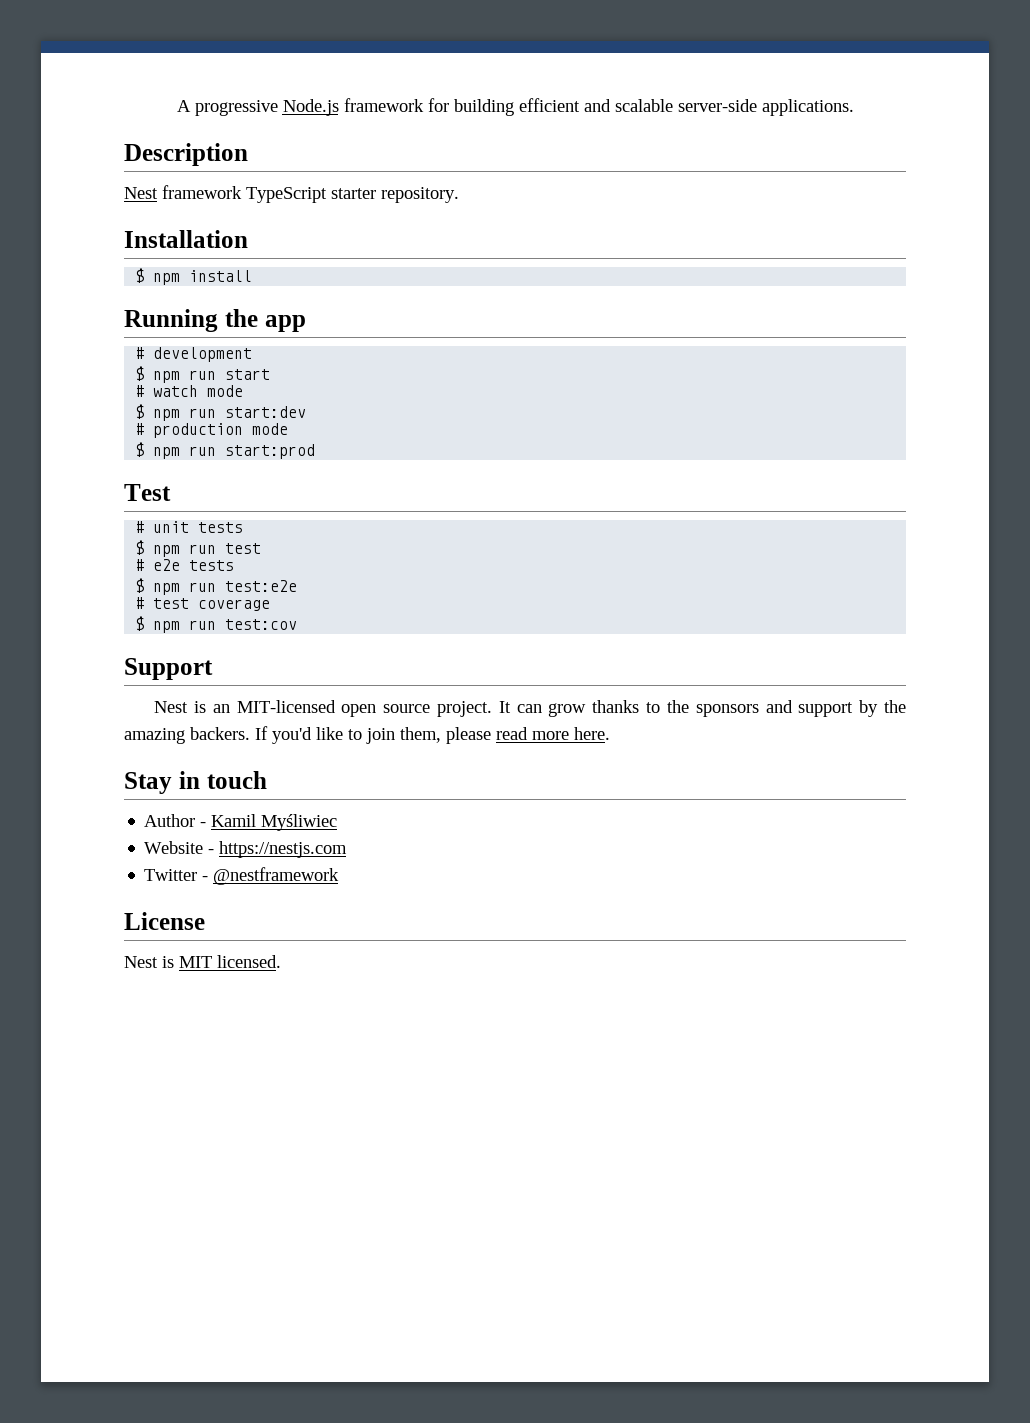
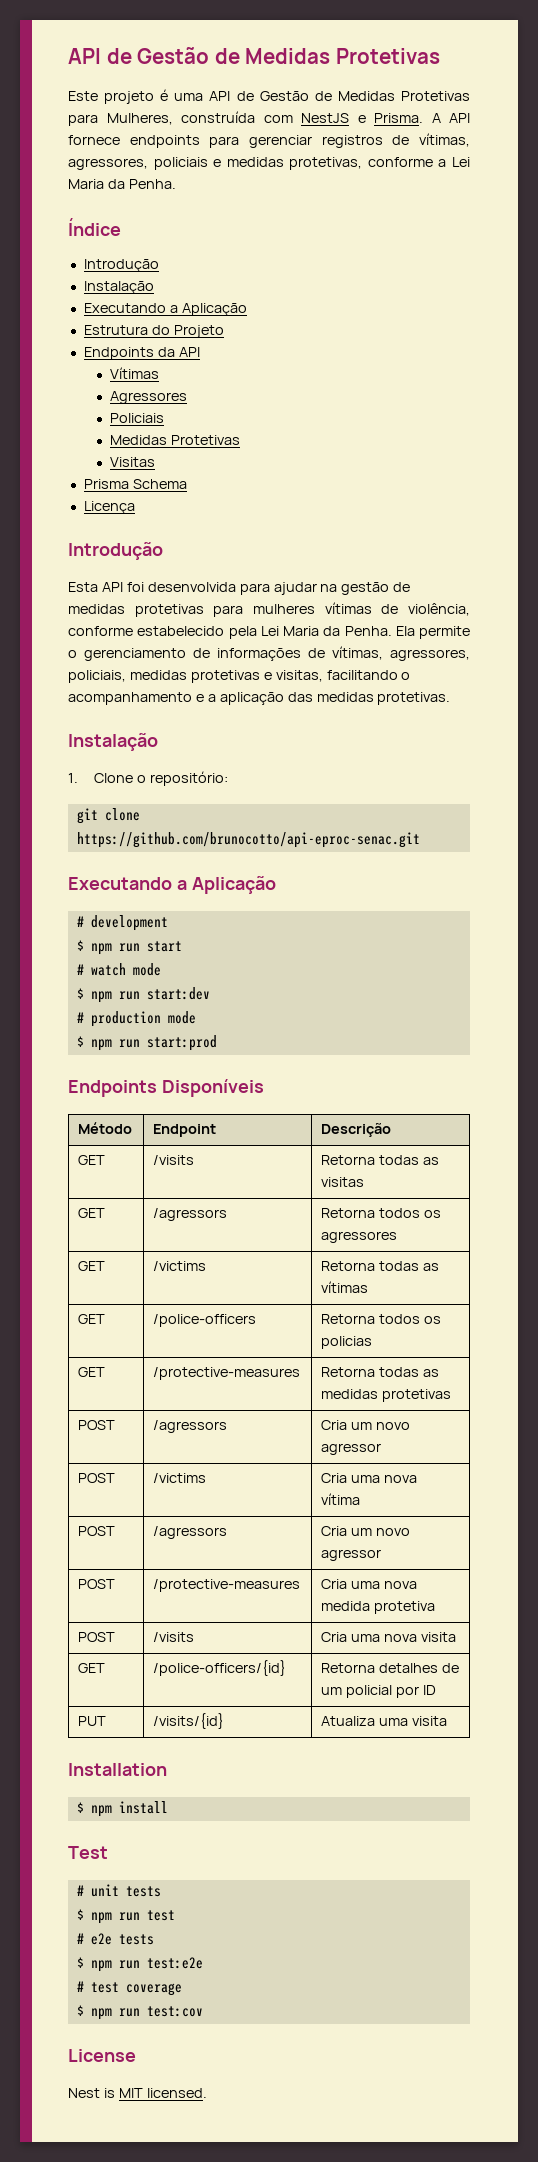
[176,98,854,116] [124,143,248,166] [124,185,459,203] [124,230,248,248] [135,268,253,285] [124,309,306,332] A progressive Node.js framework for building efficient and scalable server-side applications. // Description // Nest framework TypeScript starter repository. // Installation // $ npm install // Running the app -> [68,47,440,64] [68,89,470,104] [68,111,470,126] [68,133,470,148] [68,157,470,170] [68,179,176,189] [68,218,121,236] [83,259,159,272] [83,281,154,294] [83,303,247,316] [83,325,224,338] [83,347,200,360] [109,367,159,379] [109,391,187,404] [109,413,164,423] [109,435,240,445] [109,457,155,467] [83,479,187,489] [83,501,135,514] [68,542,163,560] [68,582,411,595] [68,602,470,617] [68,626,470,639] [68,646,470,661] [68,670,411,683] [68,692,451,705] [68,733,158,751] [68,771,228,786] [76,808,140,824] [76,832,420,848] [68,876,276,894] API de Gestão de Medidas Protetivas // Este projeto é uma API de Gestão de Medidas Protetivas para Mulheres, construída com NestJS e Prisma. A API fornece endpoints para gerenciar registros de vítimas, agressores, policiais e medidas protetivas, conforme a Lei Maria da Penha. // Índice // Introdução // Instalação // Executando a Aplicação // Estrutura do Projeto // Endpoints da API // Vítimas // Agressores // Policiais // Medidas Protetivas // Visitas // Prisma Schema // Licença // Introdução // Esta API foi desenvolvida para ajudar na gestão de medidas protetivas para mulheres vítimas de violência, conforme estabelecido pela Lei Maria da Penha. Ela permite o gerenciamento de informações de vítimas, agressores, policiais, medidas protetivas e visitas, facilitando o acompanhamento e a aplicação das medidas protetivas. // Instalação // 1. Clone o repositório: // git clone https://github.com/brunocotto/api-eproc-senac.git // Executando a Aplicação
(316, 451) none -> [68,1079,264,1097] [78,1122,133,1134] [153,1124,217,1137] [321,1123,392,1137] [78,1155,106,1165] [153,1155,195,1165] [321,1155,440,1165] [321,1177,365,1187] [78,1208,106,1218] [153,1208,228,1221] [321,1208,442,1218] [321,1231,398,1243] [78,1261,106,1271] [153,1261,207,1271] [321,1261,440,1271] [321,1281,369,1293] [78,1314,106,1324] [153,1314,257,1327] [321,1314,442,1324] [321,1336,373,1349] [78,1367,106,1377] [153,1367,301,1380] [321,1367,440,1377] [321,1389,452,1402] [78,1420,116,1430] [153,1420,228,1433] [321,1420,411,1430] [321,1443,382,1455] [78,1473,116,1483] [153,1473,207,1483] [321,1473,418,1483] [321,1493,361,1505] [78,1526,116,1536] [153,1526,228,1539] [321,1526,411,1536] [321,1549,382,1561] [78,1579,116,1589] [153,1579,301,1592] [321,1579,418,1589] [321,1601,436,1614] [78,1632,116,1642] [153,1632,195,1642] [321,1632,456,1642] [78,1663,106,1673] [153,1660,287,1676] [321,1663,460,1673] [321,1685,436,1698] [78,1716,107,1726] [153,1713,225,1729] [321,1716,448,1726] [68,1763,167,1776] [76,1801,168,1817] // Endpoints Disponíveis // Método | Endpoint | Descrição // GET | /visits | Retorna todas as visitas // GET | /agressors | Retorna todos os agressores // GET | /victims | Retorna todas as vítimas // GET | /police-officers | Retorna todos os policias // GET | /protective-measures | Retorna todas as medidas protetivas // POST | /agressors | Cria um novo agressor // POST | /victims | Cria uma nova vítima // POST | /agressors | Cria um novo agressor // POST | /protective-measures | Cria uma nova medida protetiva // POST | /visits | Cria uma nova visita // GET | /police-officers/{id} | Retorna detalhes de um policial por ID // PUT | /visits/{id} | Atualiza uma visita // Installation // $ npm install
[124,658,213,680] [154,700,907,717] [124,726,610,744] [124,771,267,794] [144,814,338,831] [144,841,348,858] [144,867,340,885] // Support // Nest is an MIT-licensed open source project. It can grow thanks to the sponsors and support by the amazing backers. If you'd like to join them, please read more here. // Stay in touch // Author - Kamil Myśliwiec // Website - https://nestjs.com // Twitter - @nestframework -> (203, 2011) none

